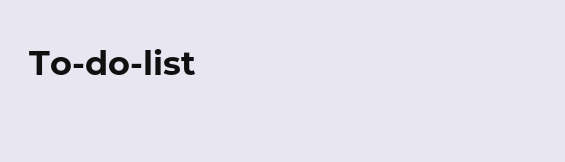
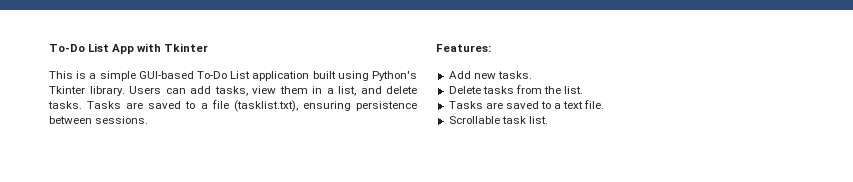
[29,49,196,75] To-do-list -> [49,43,209,54] [49,71,417,81] [49,86,417,96] [48,100,417,112] [49,116,149,124] [436,44,491,52] [448,71,532,79] [448,85,584,94] [448,100,605,109] [448,116,548,124] To-Do List App with Tkinter // This is a simple GUI-based To-Do List application built using Python's Tkinter library. Users can add tasks, view them in a list, and delete tasks. Tasks are saved to a file (tasklist.txt), ensuring persistence between sessions. // Features: // Add new tasks. // Delete tasks from the list. // Tasks are saved to a text file. // Scrollable task list.

